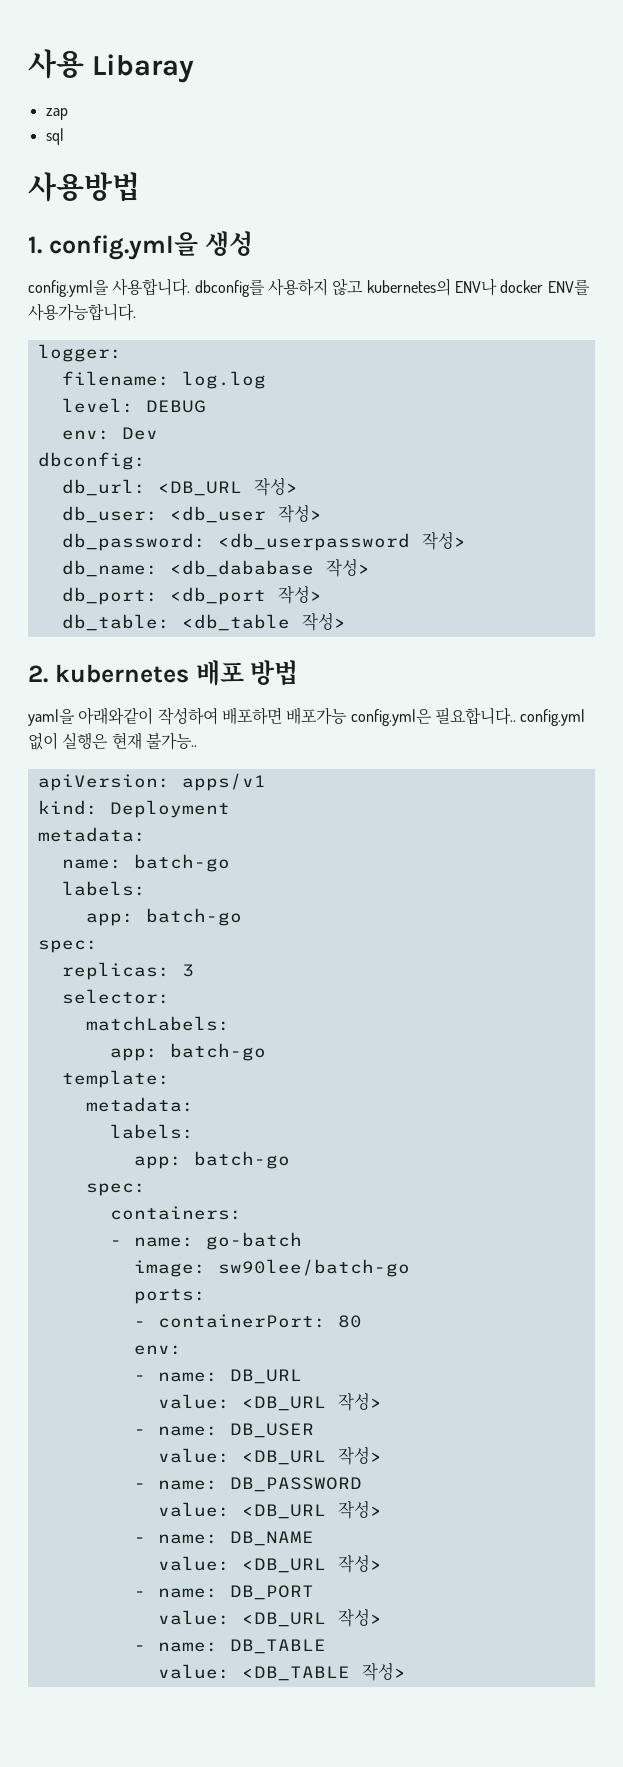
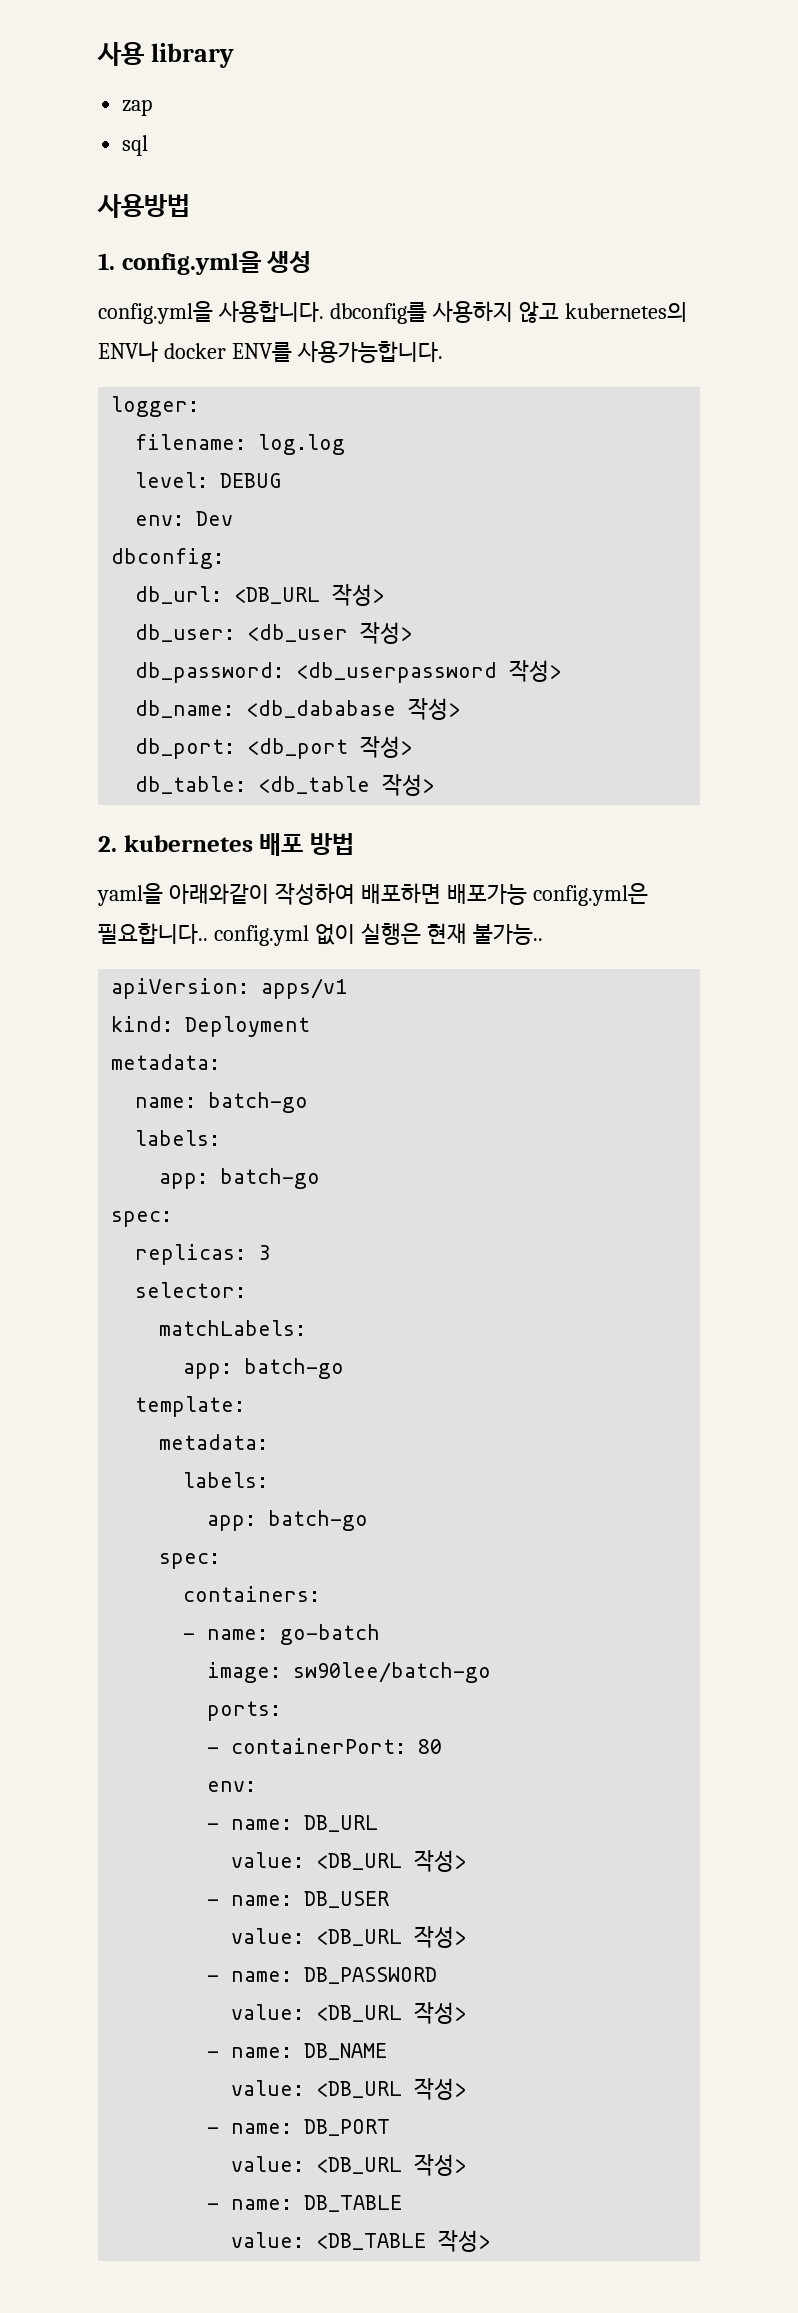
[91,54,194,83] Libaray -> [150,43,234,68] library

